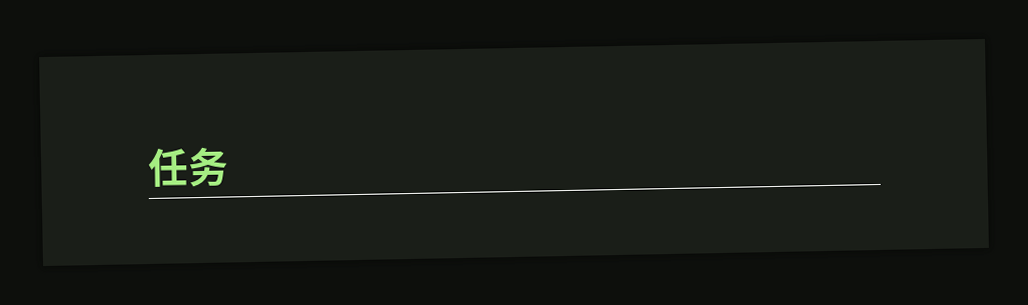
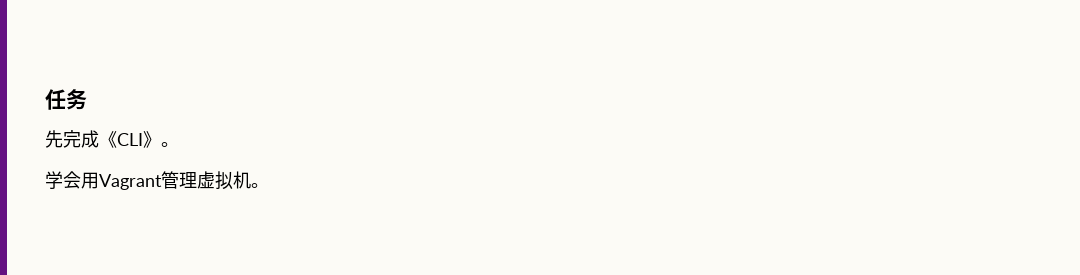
(229, 167) none -> [45,130,179,148] [45,171,269,190] // 先完成《CLI》。 // 学会用Vagrant管理虚拟机。

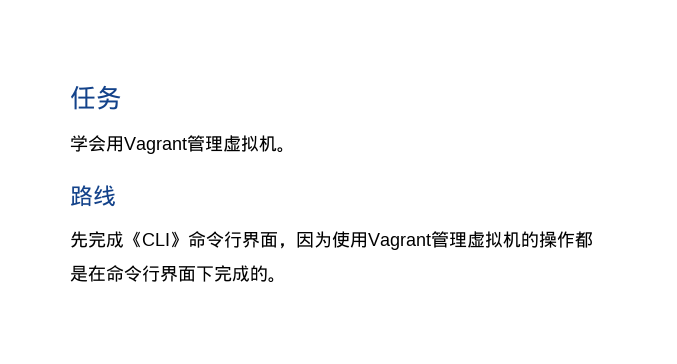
[45,130,179,148] // 先完成《CLI》。 -> (122, 97) none
(269, 185) none -> [70,185,116,207] [70,231,593,250] [70,265,286,283] // 路线 // 先完成《CLI》命令行界面，因为使用Vagrant管理虚拟机的操作都是在命令行界面下完成的。

